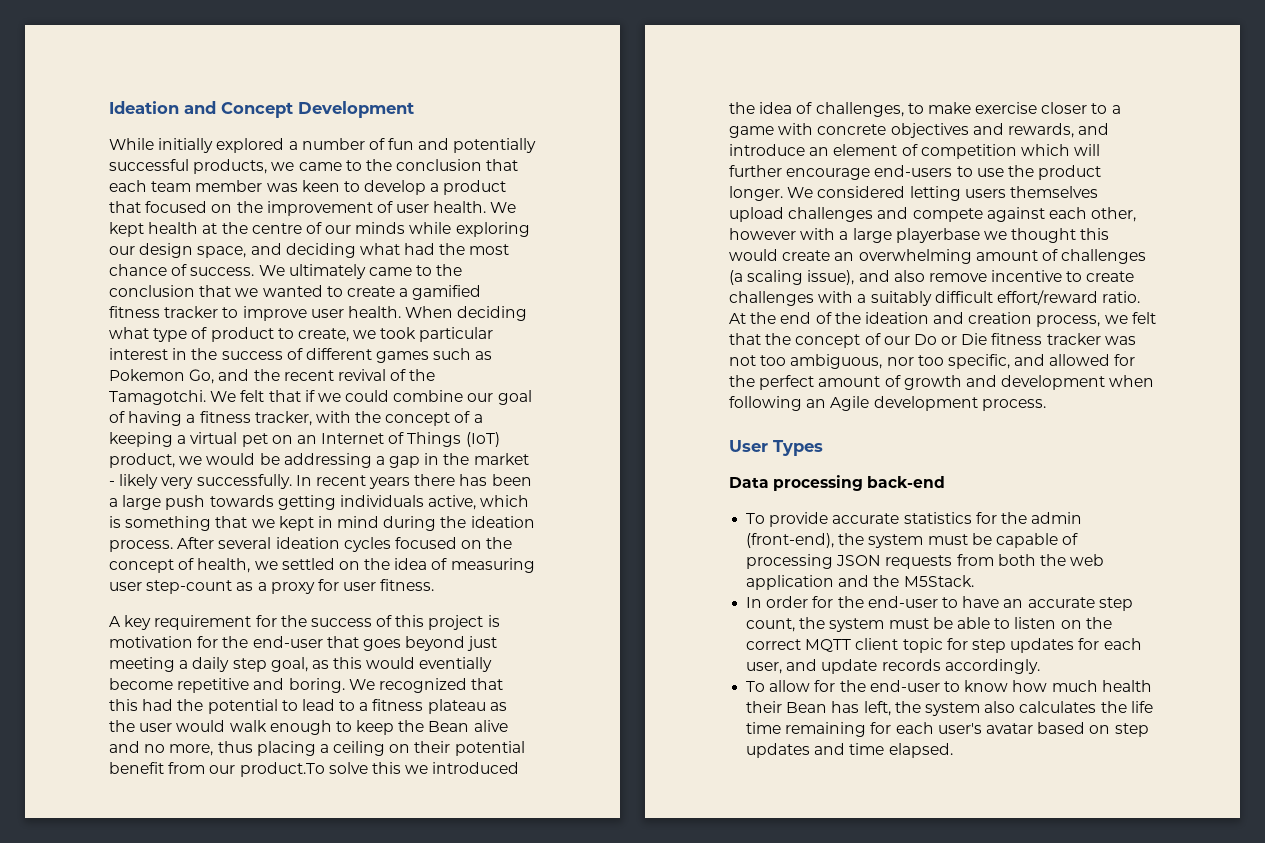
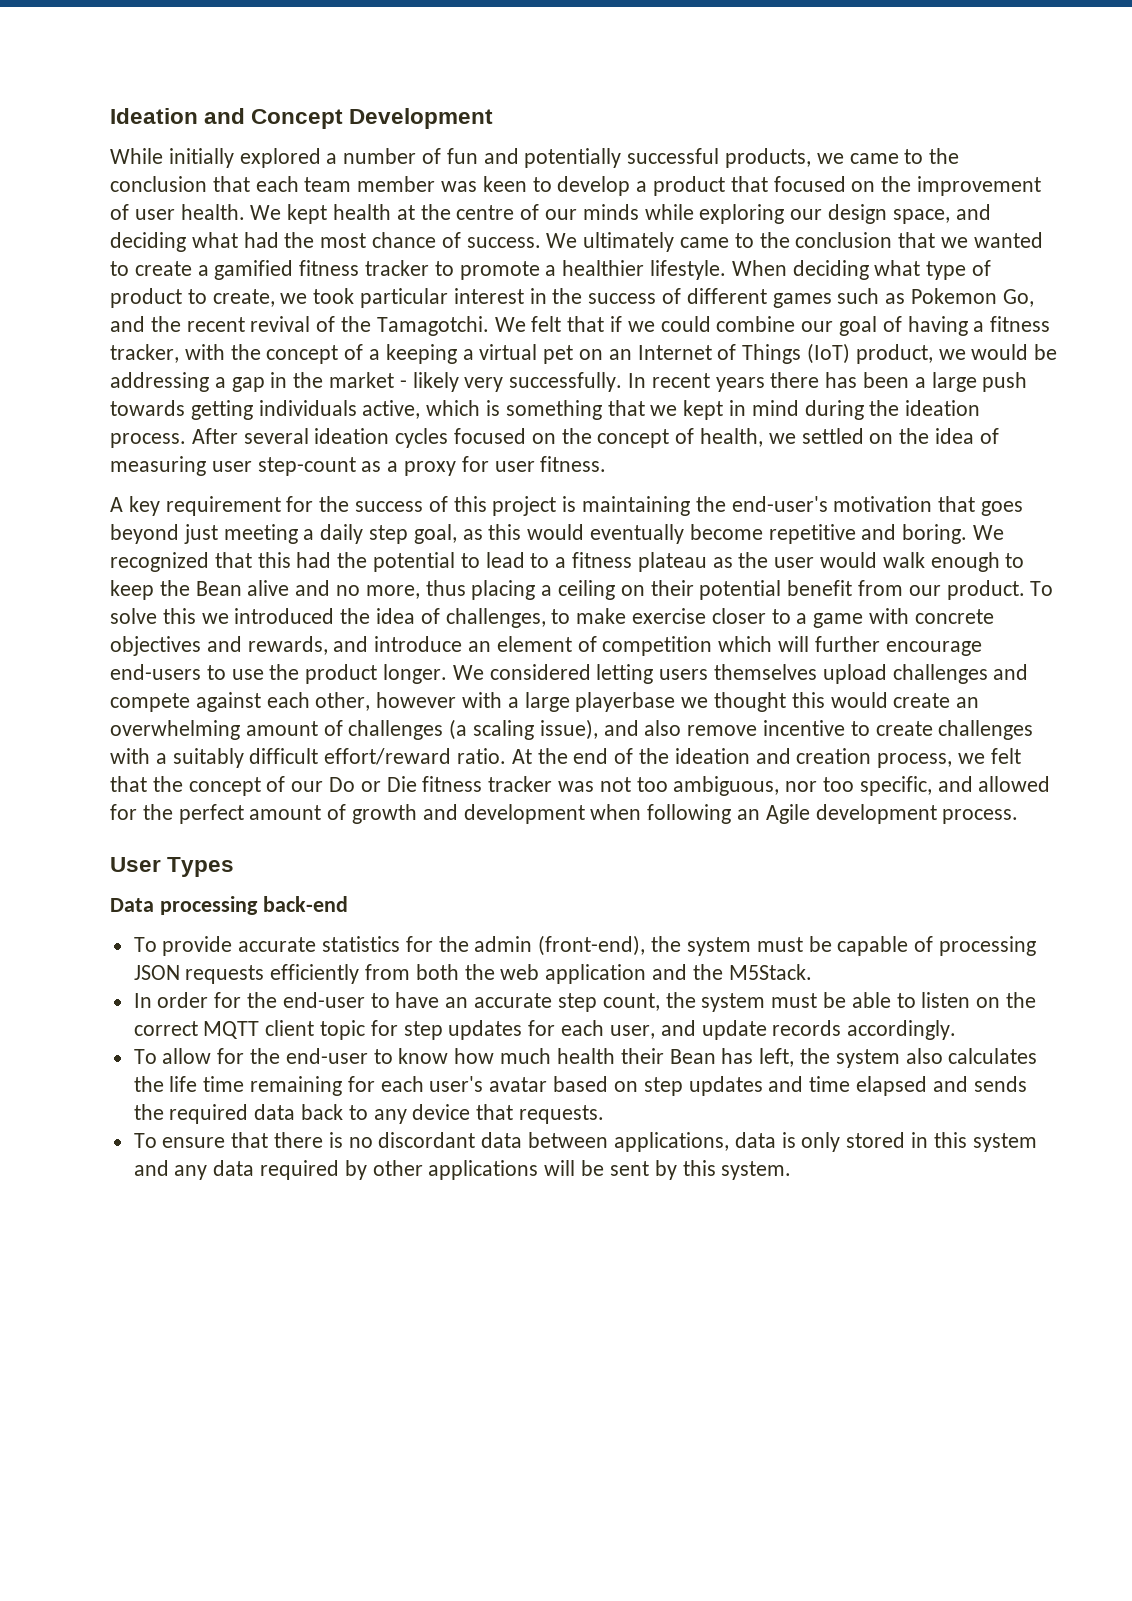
[242,306,401,321] improve user health. -> [459,260,727,280] promote a healthier lifestyle.
[109,636,323,648] motivation for the end-user -> [582,496,933,516] maintaining the end-user's motivation
[419,657,493,672] eventially -> [590,524,685,544] eventually
[239,762,325,777] product.To -> [946,580,1054,600] product. To
(953, 562) none -> [270,964,360,984] efficiently
[888,743,953,758] elapsed. -> [855,1076,1027,1096] [133,1104,605,1124] [133,1132,1037,1152] [133,1160,792,1180] elapsed and sends the required data back to any device that requests. // To ensure that there is no discordant data between applications, data is only stored in this system and any data required by other applications will be sent by this system.

